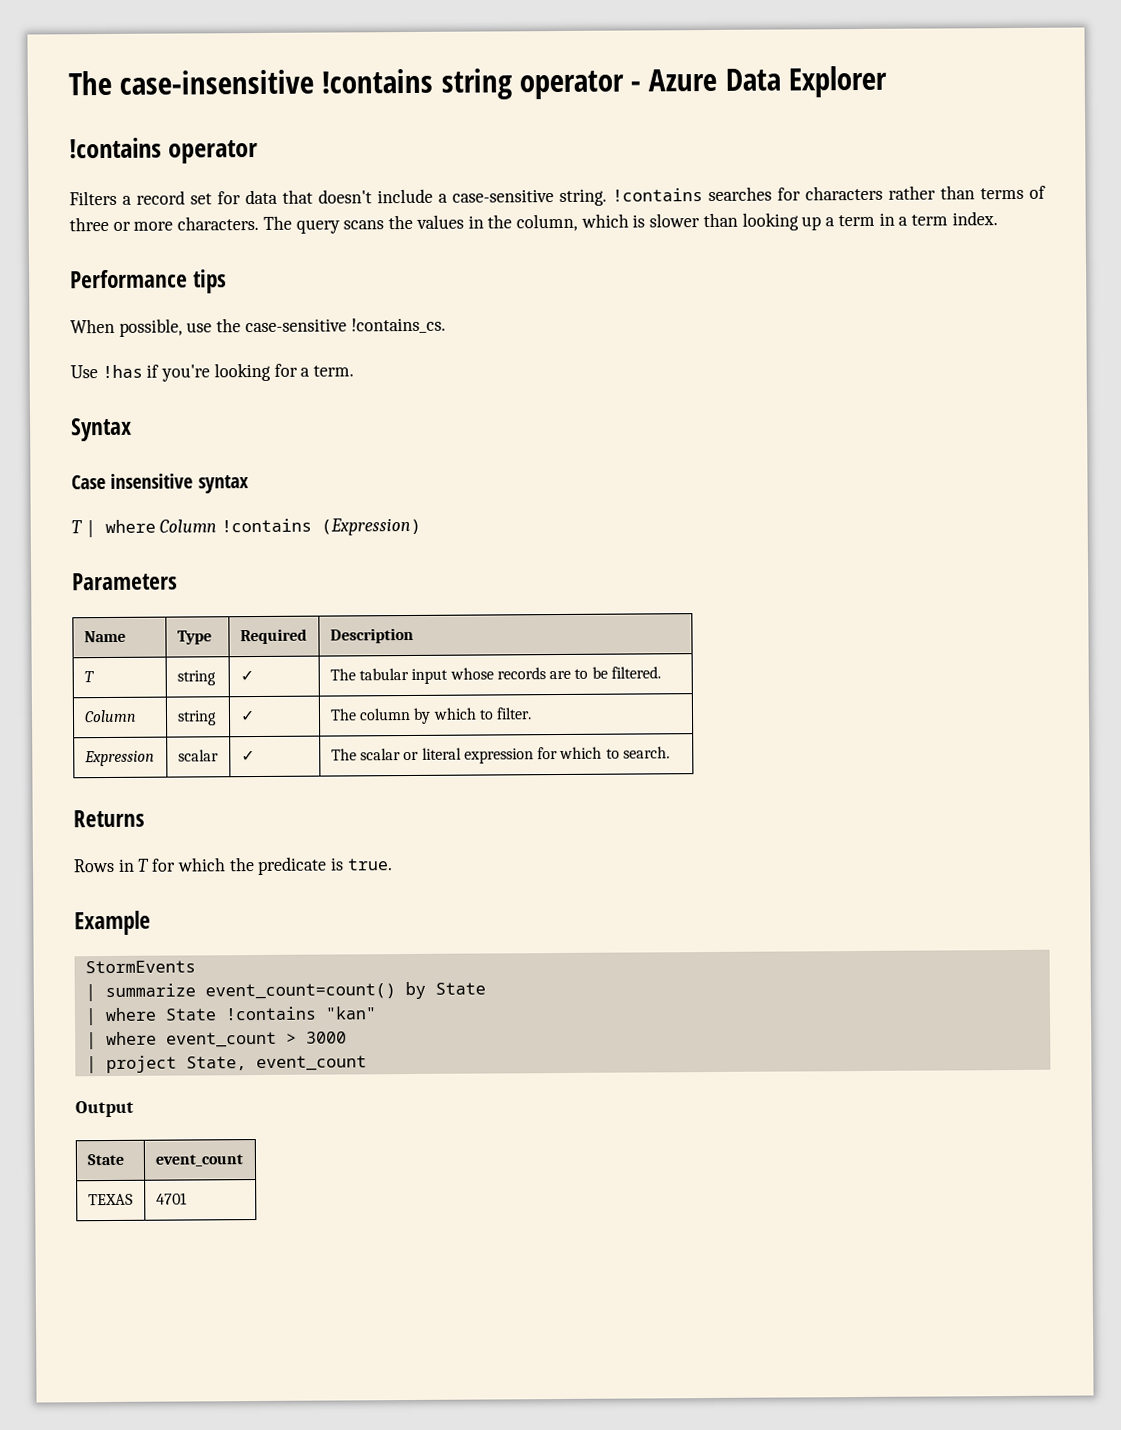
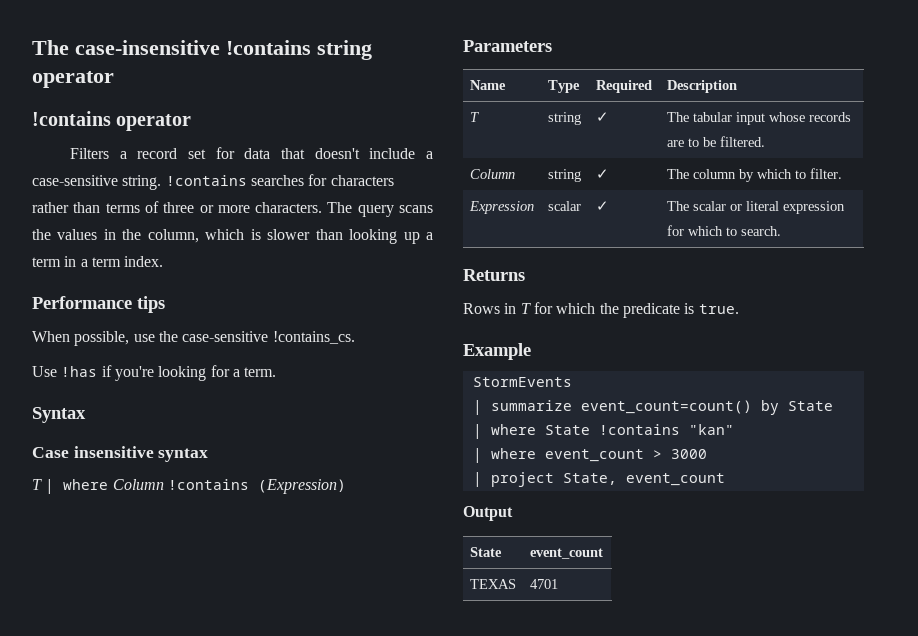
[630,65,887,98] - Azure Data Explorer -> (114, 79) none

